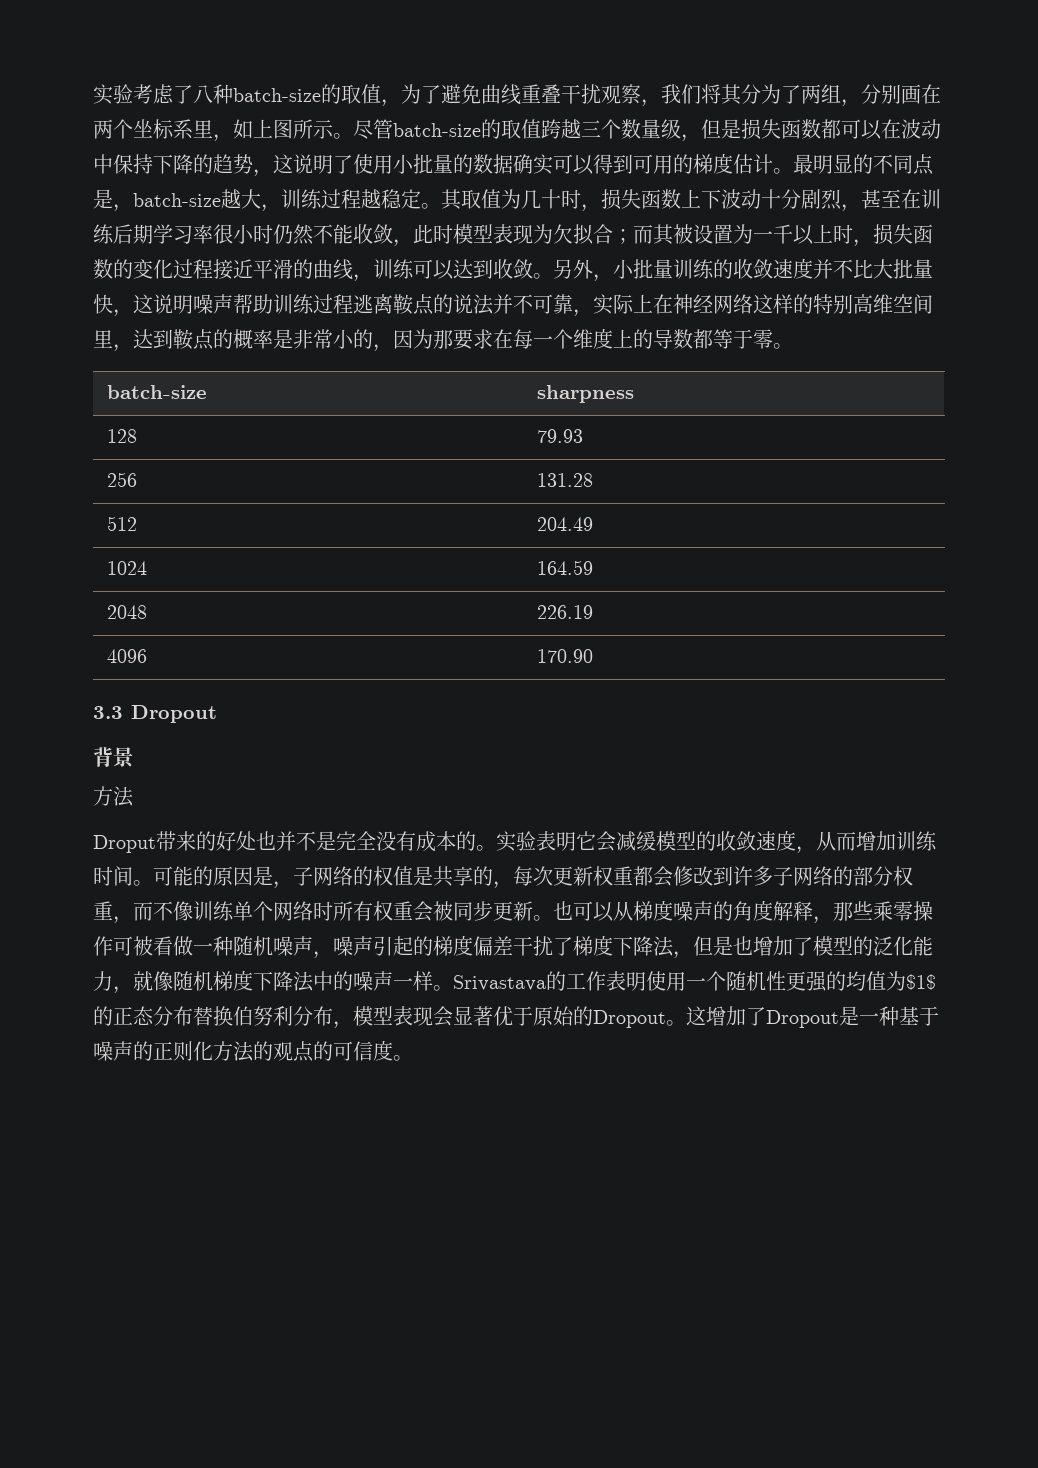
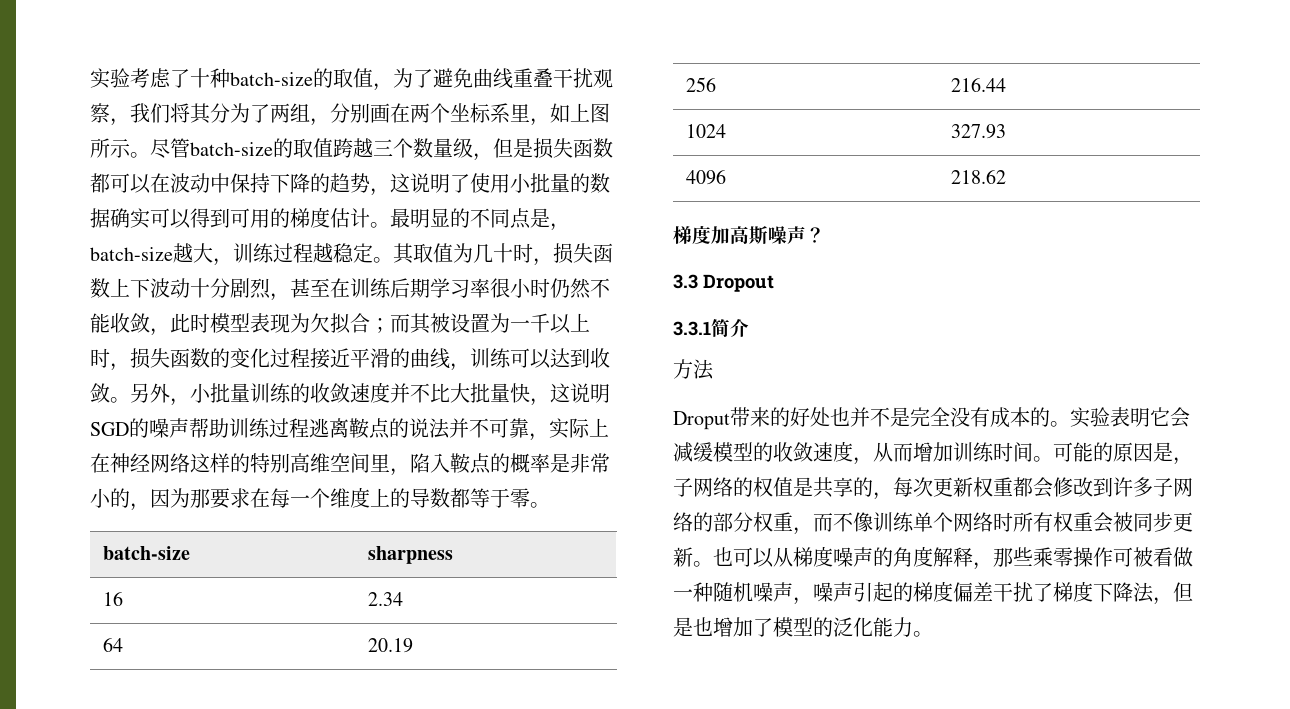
[193,85,213,104] 八 -> [190,68,210,88] 十
(193, 304) none -> [90,418,149,438] SGD的
[133,329,173,349] 达到 -> [410,453,450,473] 陷入
[106,429,137,443] [536,429,583,443] [106,472,137,487] [536,473,593,487] [106,516,137,531] [536,517,593,531] [106,561,147,575] [536,560,593,575] [106,605,147,619] [536,605,593,619] [106,649,147,663] [536,649,593,663] 128 | 79.93 // 256 | 131.28 // 512 | 204.49 // 1024 | 164.59 // 2048 | 226.19 // 4096 | 170.90 -> [102,591,123,606] [367,592,403,606] [102,637,123,652] [367,638,413,653] [685,77,716,92] [950,77,1006,92] [685,124,726,138] [950,124,1006,139] [685,169,726,185] [950,169,1006,184] [673,226,825,244] 16 | 2.34 // 64 | 20.19 // 256 | 216.44 // 1024 | 327.93 // 4096 | 218.62 // 梯度加高斯噪声？
[93,747,134,768] 背景 -> [673,319,749,337] 3.3.1简介
[113,970,936,994] [93,1006,939,1029] [93,1040,393,1062] ，就像随机梯度下降法中的噪声一样。Srivastava的工作表明使用一个随机性更强的均值为$1$的正态分布替换伯努利分布，模型表现会显著优于原始的Dropout。这增加了Dropout是一种基于噪声的正则化方法的观点的可信度 -> (913, 627) none

